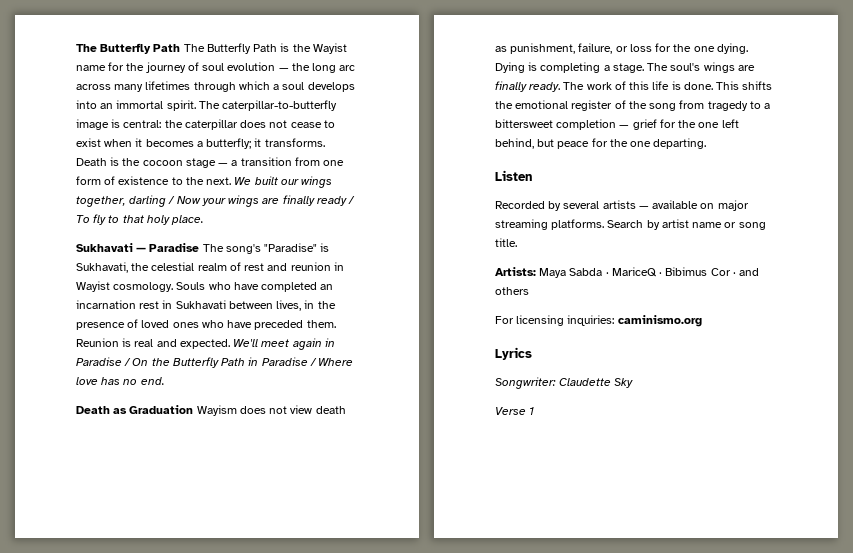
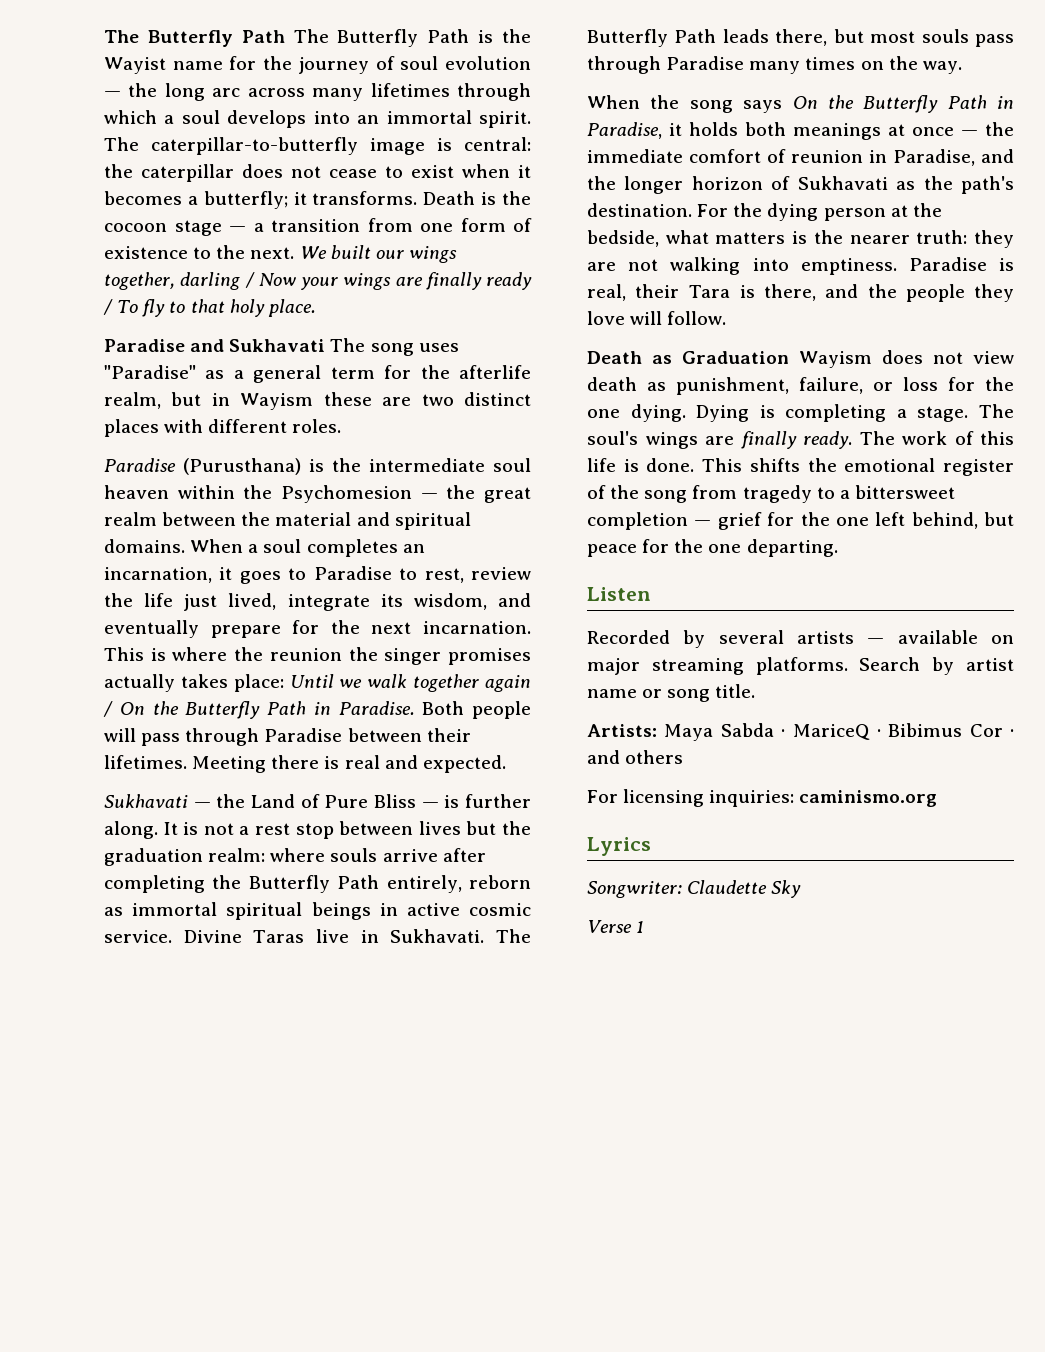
[76,243,330,254] [76,262,344,273] [76,281,334,292] [76,300,336,311] [76,319,336,330] [76,338,335,350] [76,357,122,366] Sukhavati — Paradise The song's "Paradise" is Sukhavati, the celestial realm of rest and reunion in Wayist cosmology. Souls who have completed an incarnation rest in Sukhavati between lives, in the presence of loved ones who have preceded them. Reunion is real and expected. We'll meet again in Paradise -> [104,338,459,356] [104,365,531,383] [104,392,531,410] [104,419,342,437] [104,458,531,475] [104,485,531,503] [104,512,471,530] [104,539,425,557] [104,566,531,584] [104,593,531,611] [104,620,531,638] [104,647,531,665] [104,674,531,692] Paradise and Sukhavati The song uses "Paradise" as a general term for the afterlife realm, but in Wayism these are two distinct places with different roles. // Paradise (Purusthana) is the intermediate soul heaven within the Psychomesion — the great realm between the material and spiritual domains. When a soul completes an incarnation, it goes to Paradise to rest, review the life just lived, integrate its wisdom, and eventually prepare for the next incarnation. This is where the reunion the singer promises actually takes place: Until we walk together again
[261,357,354,366] [76,377,165,385] Paradise / Where love has no end. -> [338,701,531,719] [104,728,471,746] [104,755,506,773] [104,794,531,808] [104,821,531,839] [104,848,486,866] [104,875,531,893] [104,902,531,920] [104,929,531,943] [587,29,1014,47] [587,56,962,74] [587,95,1014,113] [587,122,1014,140] [587,149,1014,166] [587,176,1015,194] [587,203,942,221] [587,230,1014,248] [587,257,1014,275] [587,284,1014,302] [587,311,727,325] Paradise. Both people will pass through Paradise between their lifetimes. Meeting there is real and expected. // Sukhavati — the Land of Pure Bliss — is further along. It is not a rest stop between lives but the graduation realm: where souls arrive after completing the Butterfly Path entirely, reborn as immortal spiritual beings in active cosmic service. Divine Taras live in Sukhavati. The Butterfly Path leads there, but most souls pass through Paradise many times on the way. // When the song says On the Butterfly Path in Paradise, it holds both meanings at once — the immediate comfort of reunion in Paradise, and the longer horizon of Sukhavati as the path's destination. For the dying person at the bedside, what matters is the nearer truth: they are not walking into emptiness. Paradise is real, their Tara is there, and the people they love will follow.

